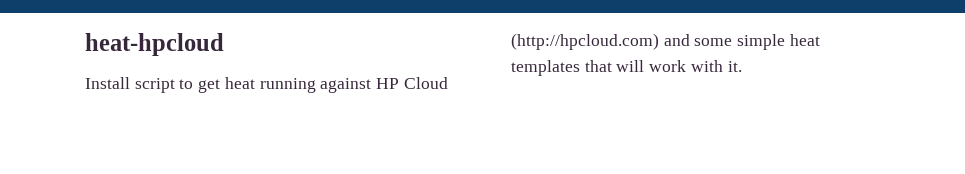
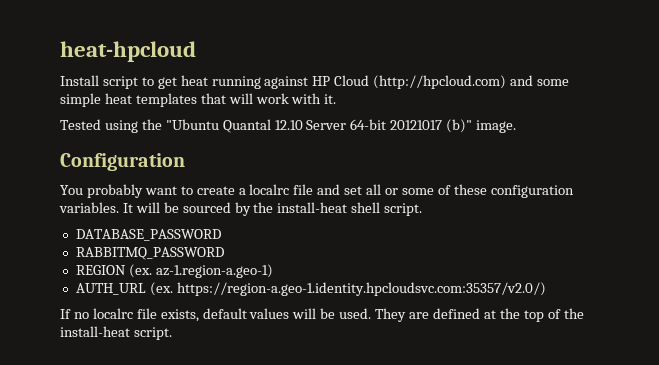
(742, 66) none -> [60,119,517,133] [60,153,185,171] [60,184,574,198] [59,202,423,216] [75,229,221,241] [75,247,224,260] [75,264,273,278] [75,282,546,296] [60,308,584,322] [60,326,172,340] // Tested using the "Ubuntu Quantal 12.10 Server 64-bit 20121017 (b)" image. // Configuration // You probably want to create a localrc file and set all or some of these configuration variables. It will be sourced by the install-heat shell script. // DATABASE_PASSWORD // RABBITMQ_PASSWORD // REGION (ex. az-1.region-a.geo-1) // AUTH_URL (ex. https://region-a.geo-1.identity.hpcloudsvc.com:35357/v2.0/) // If no localrc file exists, default values will be used. They are defined at the top of the install-heat script.

